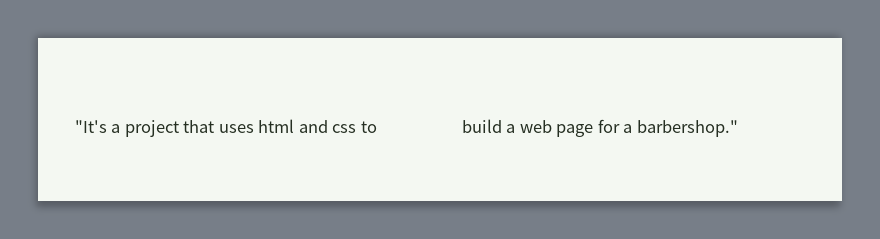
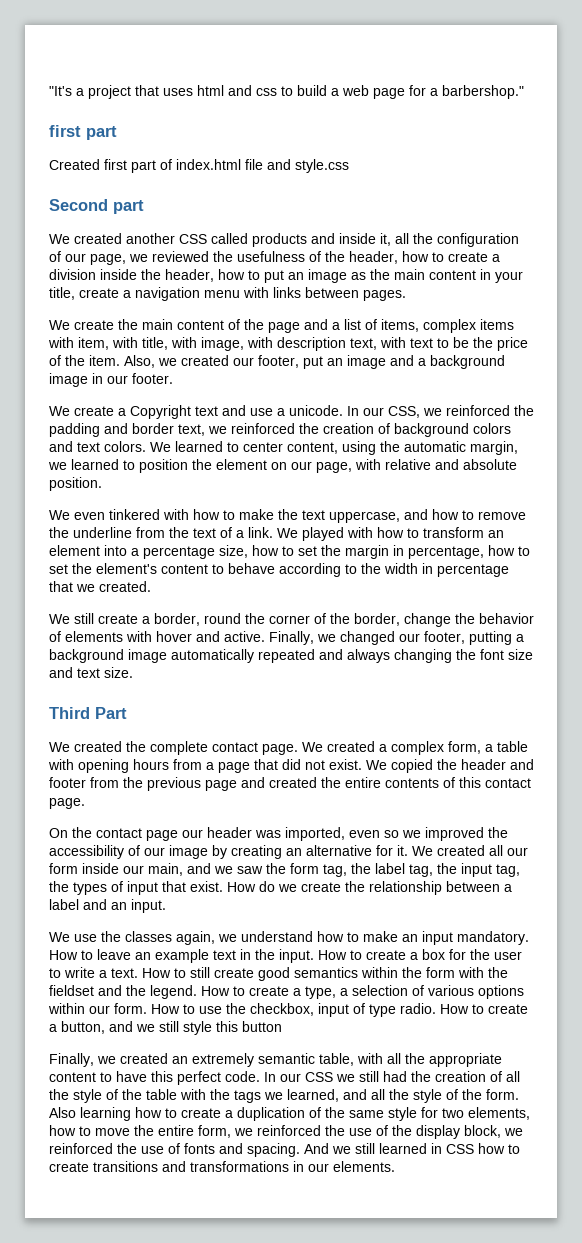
(738, 128) none -> [49,125,117,140] [49,159,349,173] [49,199,144,214] [49,233,519,247] [49,251,500,265] [49,269,523,283] [49,287,406,301] [49,319,514,333] [48,337,528,351] [49,355,505,369] [49,373,173,387] [49,405,534,419] [49,423,511,437] [49,441,518,455] [48,459,517,473] [49,477,102,491] [49,509,526,523] [49,527,504,541] [49,545,530,559] [49,563,509,577] [49,581,151,592] [49,613,534,627] [49,631,524,645] [49,649,533,663] [49,667,133,678] [49,707,127,719] [49,741,528,755] [48,759,534,773] [49,777,531,791] [49,798,85,809] [49,827,508,841] [49,845,528,859] [49,863,520,877] [49,881,512,895] [49,899,166,913] [49,931,529,945] [49,949,522,963] [49,967,508,981] [49,985,524,999] [48,1003,528,1017] [49,1021,282,1035] [49,1053,502,1067] [49,1071,520,1085] [49,1089,519,1103] [49,1107,530,1121] [49,1125,523,1139] [49,1143,520,1157] [49,1161,395,1172] // first part // Created first part of index.html file and style.css // Second part // We created another CSS called products and inside it, all the configuration of our page, we reviewed the usefulness of the header, how to create a division inside the header, how to put an image as the main content in your title, create a navigation menu with links between pages. // We create the main content of the page and a list of items, complex items with item, with title, with image, with description text, with text to be the price of the item. Also, we created our footer, put an image and a background image in our footer. // We create a Copyright text and use a unicode. In our CSS, we reinforced the padding and border text, we reinforced the creation of background colors and text colors. We learned to center content, using the automatic margin, we learned to position the element on our page, with relative and absolute position. // We even tinkered with how to make the text uppercase, and how to remove the underline from the text of a link. We played with how to transform an element into a percentage size, how to set the margin in percentage, how to set the element's content to behave according to the width in percentage that we created. // We still create a border, round the corner of the border, change the behavior of elements with hover and active. Finally, we changed our footer, putting a background image automatically repeated and always changing the font size and text size. // Third Part // We created the complete contact page. We created a complex form, a table with opening hours from a page that did not exist. We copied the header and footer from the previous page and created the entire contents of this contact page. // On the contact page our header was imported, even so we improved the accessibility of our image by creating an alternative for it. We created all our form inside our main, and we saw the form tag, the label tag, the input tag, the types of input that exist. How do we create the relationship between a label and an input. // We use the classes again, we understand how to make an input mandatory. How to leave an example text in the input. How to create a box for the user to write a text. How to still create good semantics within the form with the fieldset and the legend. How to create a type, a selection of various options within our form. How to use the checkbox, input of type radio. How to create a button, and we still style this button // Finally, we created an extremely semantic table, with all the appropriate content to have this perfect code. In our CSS we still had the creation of all the style of the table with the tags we learned, and all the style of the form. Also learning how to create a duplication of the same style for two elements, how to move the entire form, we reinforced the use of the display block, we reinforced the use of fonts and spacing. And we still learned in CSS how to create transitions and transformations in our elements.

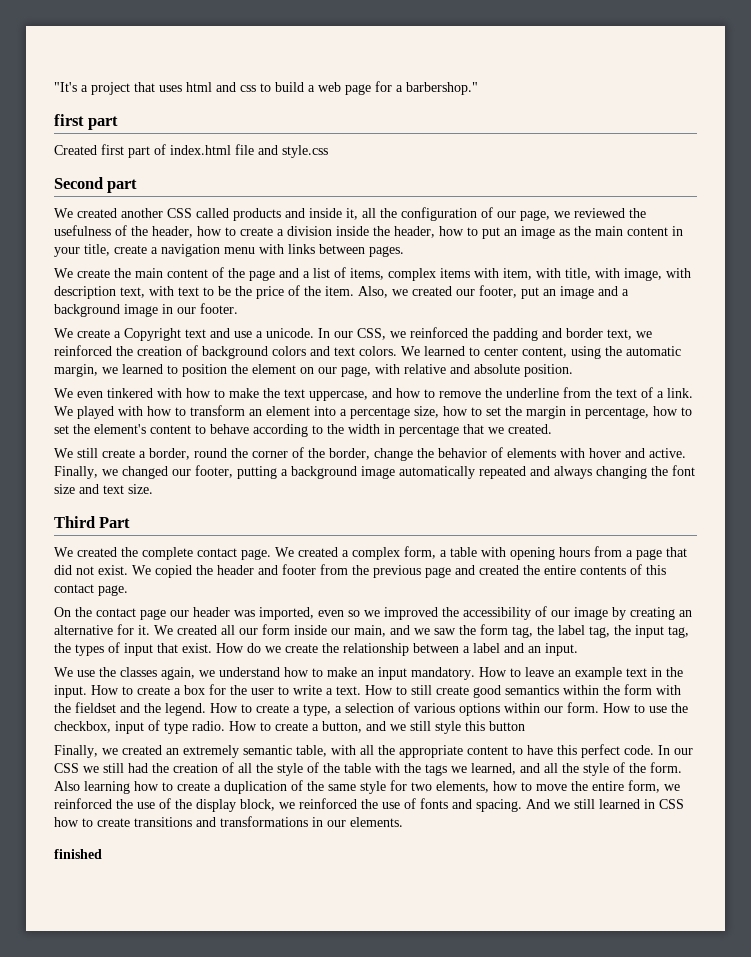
(395, 1166) none -> [54,849,102,859] // finished

